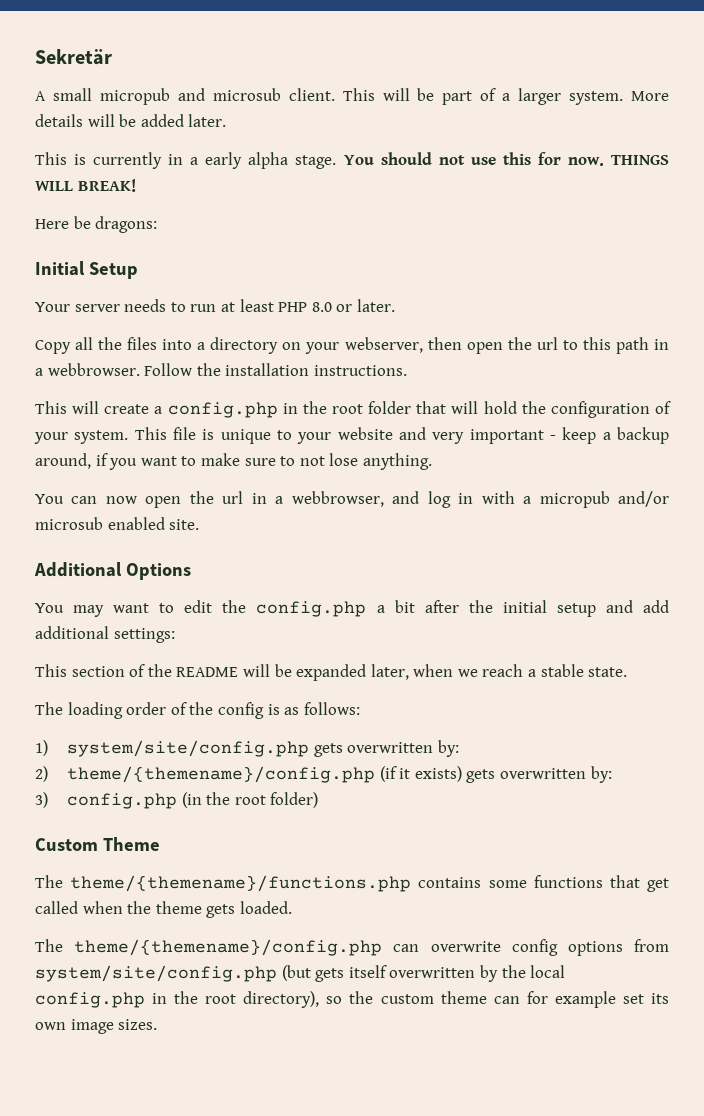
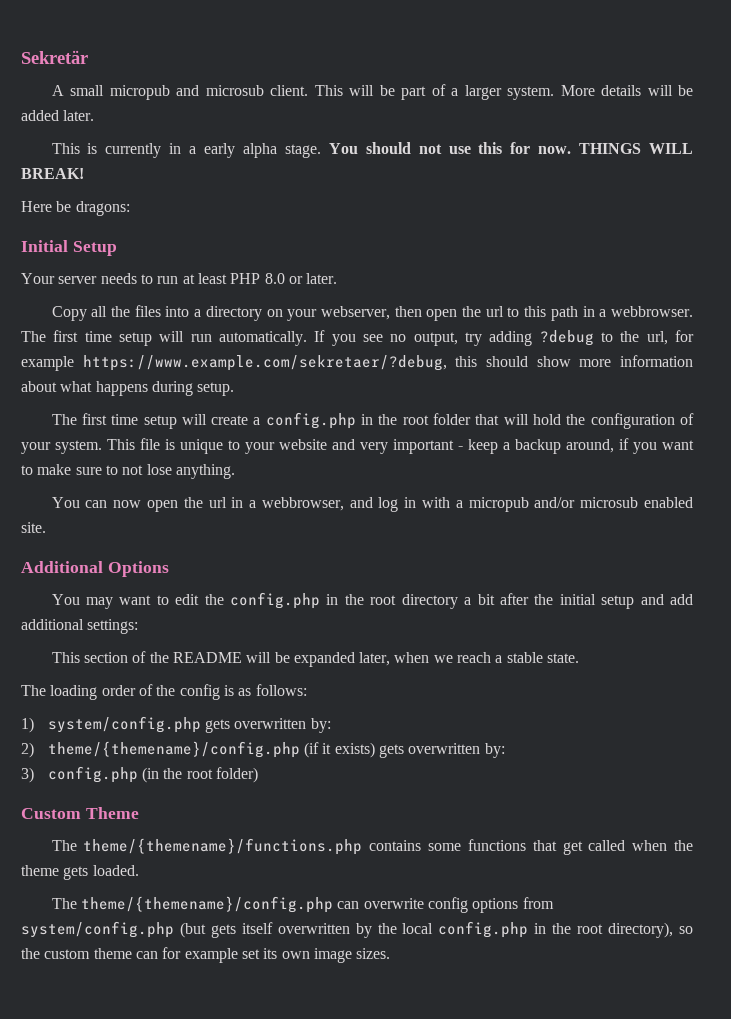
[144,363,407,376] [35,401,67,414] Follow the installation instructions. // This -> [21,330,694,346] [21,355,693,371] [21,381,235,396] [51,413,177,429] The first time setup will run automatically. If you see no output, try adding ?debug to the url, for example https://www.example.com/sekretaer/?debug, this should show more information about what happens during setup. // The first time setup
(367, 609) none -> [326,594,458,609] in the root directory
[67,740,310,757] system/site/config.php -> [47,716,201,733] system/config.php
[35,965,277,982] system/site/config.php -> [21,921,174,938] system/config.php

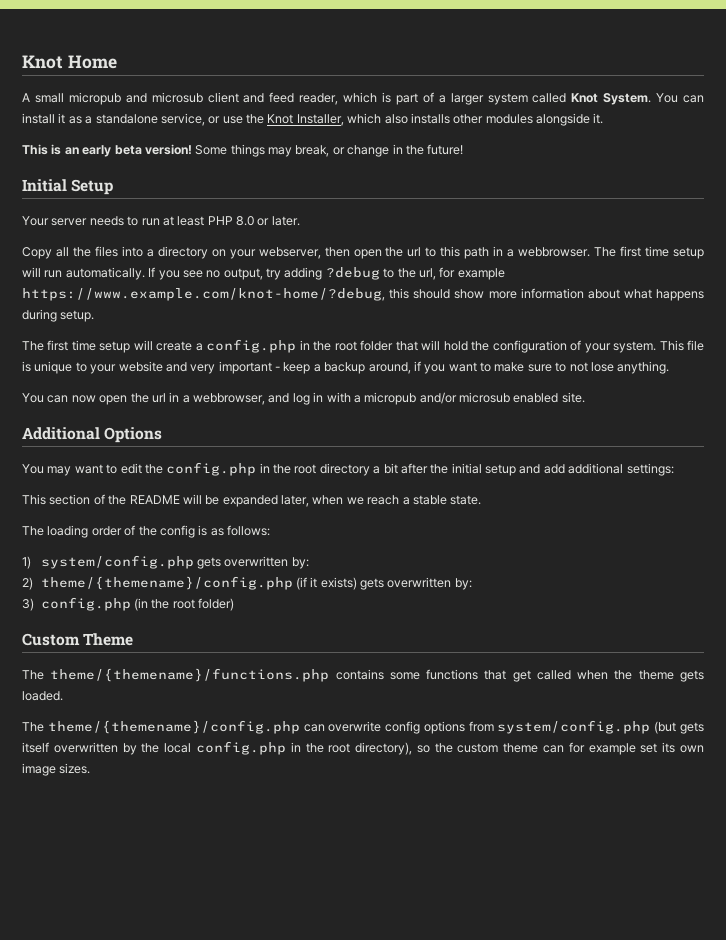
[21,50,88,64] Sekretär -> [22,55,117,69] Knot Home
[270,84,693,100] [21,110,95,121] [51,142,693,158] [21,168,84,179] [21,201,130,216] client. This will be part of a larger system. More details will be added later. // This is currently in a early alpha stage. You should not use this for now. THINGS WILL BREAK! // Here be dragons: -> [207,92,704,105] [22,113,604,126] [22,144,464,157] client and feed reader, which is part of a larger system called Knot System. You can install it as a standalone service, or use the Knot Installer, which also installs other modules alongside it. // This is an early beta version! Some things may break, or change in the future!
[82,355,447,371] https://www.example.com/sekretaer/?debug, -> [22,288,385,301] https://www.example.com/knot-home/?debug,

